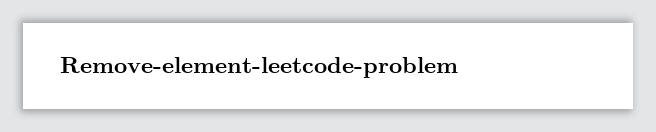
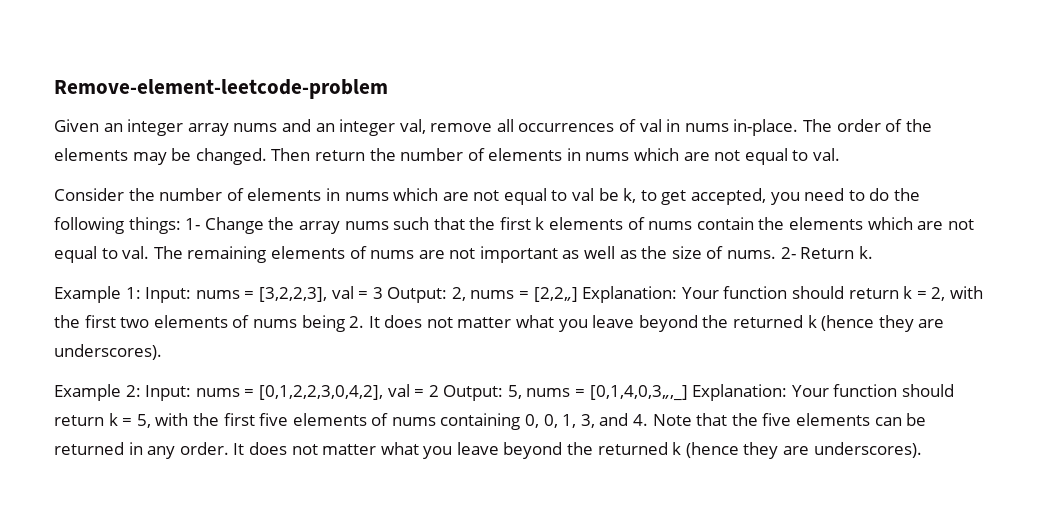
(458, 67) none -> [54,119,932,136] [54,148,841,165] [54,188,920,205] [54,217,974,234] [54,246,873,263] [54,286,983,303] [54,315,945,332] [54,344,162,360] [54,384,955,401] [54,413,927,430] [54,442,922,459] // Given an integer array nums and an integer val, remove all occurrences of val in nums in-place. The order of the elements may be changed. Then return the number of elements in nums which are not equal to val. // Consider the number of elements in nums which are not equal to val be k, to get accepted, you need to do the following things: 1- Change the array nums such that the first k elements of nums contain the elements which are not equal to val. The remaining elements of nums are not important as well as the size of nums. 2- Return k. // Example 1: Input: nums = [3,2,2,3], val = 3 Output: 2, nums = [2,2,,] Explanation: Your function should return k = 2, with the first two elements of nums being 2. It does not matter what you leave beyond the returned k (hence they are underscores). // Example 2: Input: nums = [0,1,2,2,3,0,4,2], val = 2 Output: 5, nums = [0,1,4,0,3,,,_] Explanation: Your function should return k = 5, with the first five elements of nums containing 0, 0, 1, 3, and 4. Note that the five elements can be returned in any order. It does not matter what you leave beyond the returned k (hence they are underscores).

